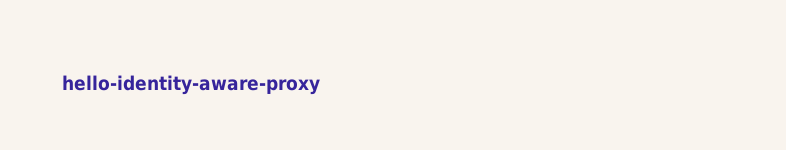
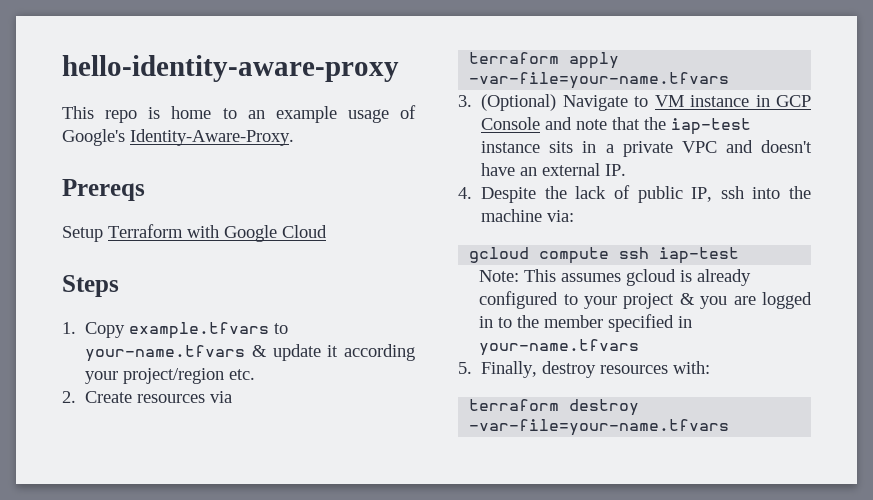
(320, 85) none -> [62,105,416,123] [62,129,294,146] [62,179,145,201] [62,224,327,242] [62,275,119,297] [62,322,289,339] [85,344,415,362] [85,368,256,384] [62,391,233,403] [469,52,620,69] [469,72,730,89] [458,94,811,111] [481,117,752,135] [481,140,812,157] [481,163,627,176] [458,185,811,203] [481,209,575,222] [469,247,740,264] [479,269,752,286] [479,291,812,309] [479,314,693,332] [479,339,640,356] [458,361,711,378] [469,399,640,416] [469,419,730,436] // This repo is home to an example usage of Google's Identity-Aware-Proxy. // Prereqs // Setup Terraform with Google Cloud // Steps // 1. Copy example.tfvars to your-name.tfvars & update it according your project/region etc. // 2. Create resources via // terraform apply -var-file=your-name.tfvars // 3. (Optional) Navigate to VM instance in GCP Console and note that the iap-test instance sits in a private VPC and doesn't have an external IP. // 4. Despite the lack of public IP, ssh into the machine via: // gcloud compute ssh iap-test // Note: This assumes gcloud is already configured to your project & you are logged in to the member specified in your-name.tfvars // 5. Finally, destroy resources with: // terraform destroy -var-file=your-name.tfvars

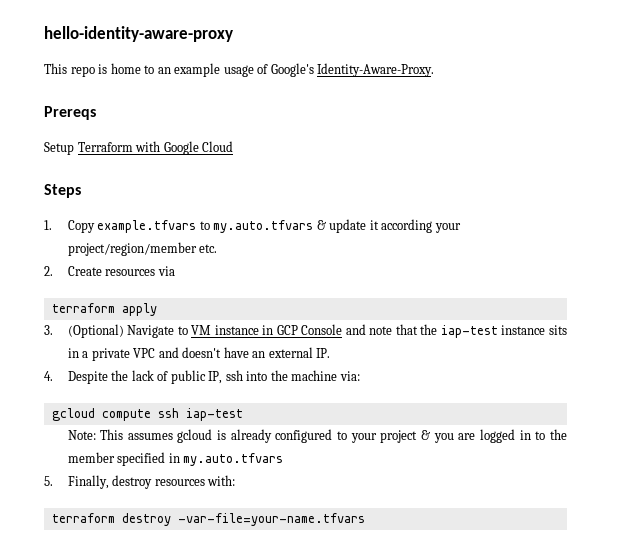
[85,345,246,362] your-name.tfvars -> [213,220,314,233] my.auto.tfvars
[123,368,225,384] project/region -> [67,242,197,256] project/region/member
[469,72,730,89] -var-file=your-name.tfvars -> (157, 309) none
[479,339,640,356] your-name.tfvars -> [183,453,284,466] my.auto.tfvars

